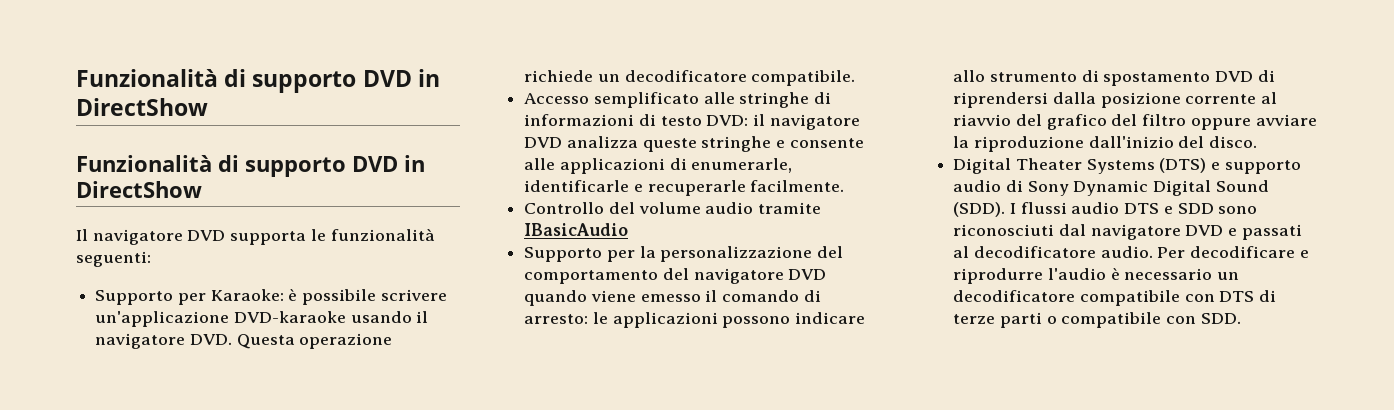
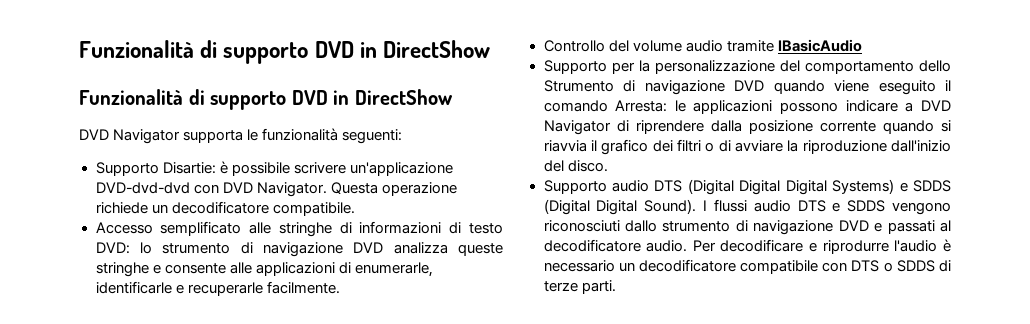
[76,229,226,245] Il navigatore DVD -> [79,129,181,144] DVD Navigator
[177,289,284,305] per Karaoke: -> [162,162,216,174] Disartie:
[233,311,429,323] [95,333,232,349] DVD-karaoke usando il navigatore DVD. -> [95,182,327,197] DVD-dvd-dvd con DVD Navigator.
[753,114,860,130] il navigatore -> [139,242,343,257] lo strumento di navigazione
[662,268,784,284] del navigatore -> [919,60,951,72] [543,80,725,95] dello Strumento di navigazione
[640,294,701,302] emesso -> [878,80,936,95] eseguito
[803,290,821,302] [524,314,589,324] di arresto: -> [615,100,668,112] Arresta:
[953,70,1275,86] [953,92,1278,108] [953,114,1251,130] allo strumento di spostamento DVD di riprendersi dalla posizione corrente al riavvio del grafico del filtro oppure -> [905,100,951,112] [543,120,951,135] [543,139,731,155] a DVD Navigator di riprendere dalla posizione corrente quando si riavvia il grafico dei filtri o di
[953,158,1301,174] [953,180,1269,196] [953,202,1006,217] Digital Theater Systems (DTS) e supporto audio di Sony Dynamic Digital Sound (SDD). -> [543,179,951,195] [543,199,697,215] Supporto audio DTS (Digital Digital Digital Systems) e SDDS (Digital Digital Sound).
[1177,203,1258,214] [953,224,1181,240] SDD sono riconosciuti dal navigatore -> [847,200,951,215] [543,220,834,235] SDDS vengono riconosciuti dallo strumento di navigazione
[1259,290,1277,302] [953,312,1241,328] di terze parti o compatibile con SDD. -> [883,260,951,272] [543,280,616,294] o SDDS di terze parti.

